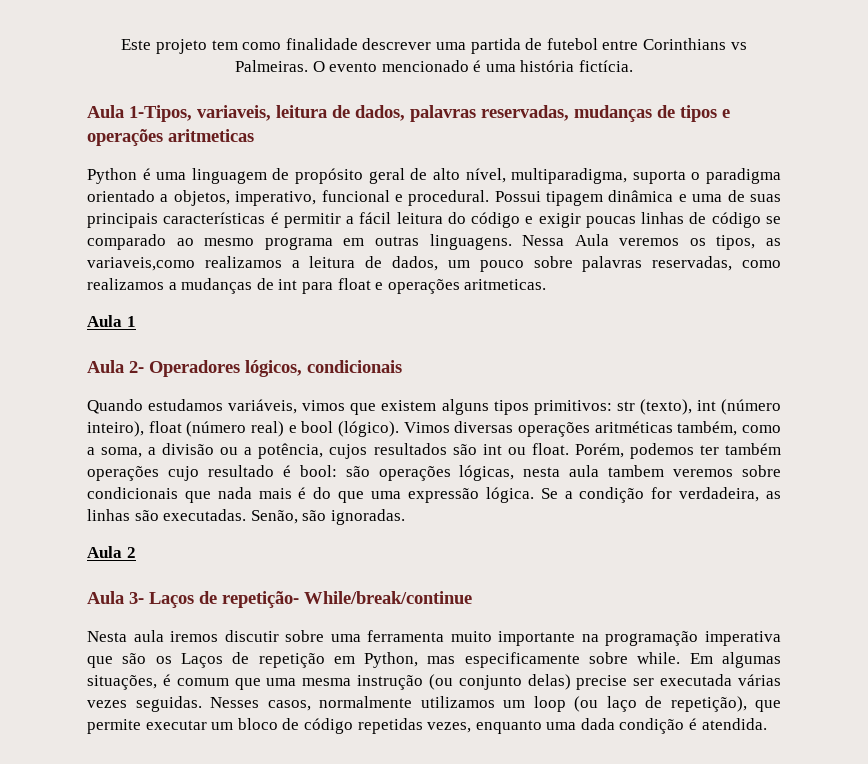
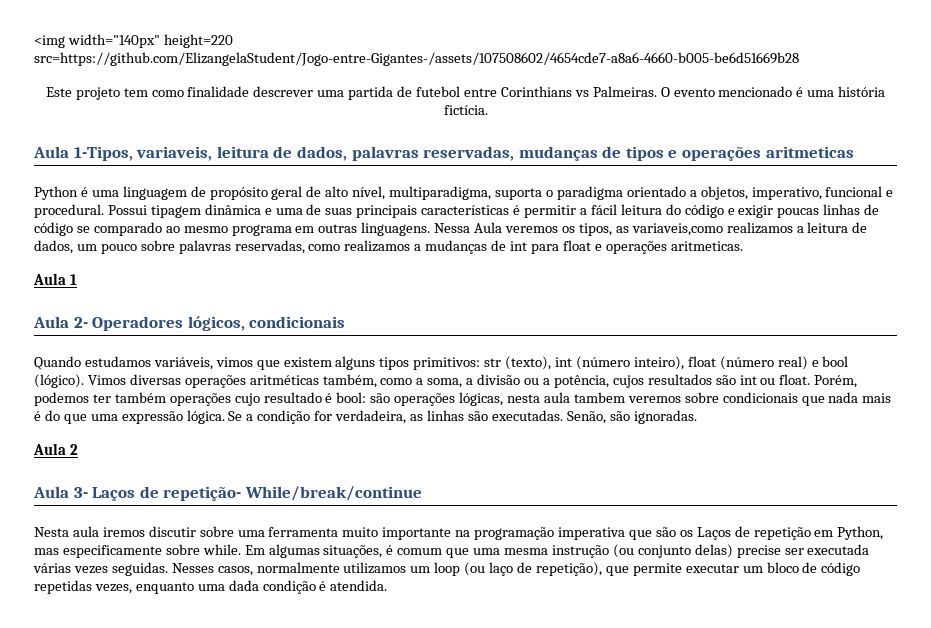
(121, 44) none -> [34,34,233,48] [34,52,799,66] <img width="140px" height=220 src=https://github.com/ElizangelaStudent/Jogo-entre-Gigantes-/assets/107508602/4654cde7-a8a6-4660-b005-be6d51669b28 //

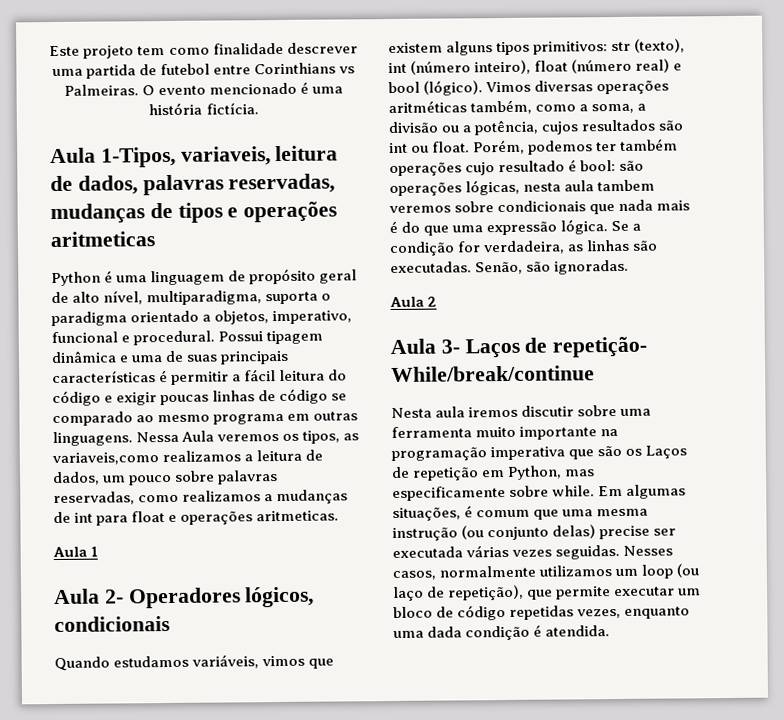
[34,34,233,48] [34,52,799,66] <img width="140px" height=220 src=https://github.com/ElizangelaStudent/Jogo-entre-Gigantes-/assets/107508602/4654cde7-a8a6-4660-b005-be6d51669b28 // -> (49, 51) none

